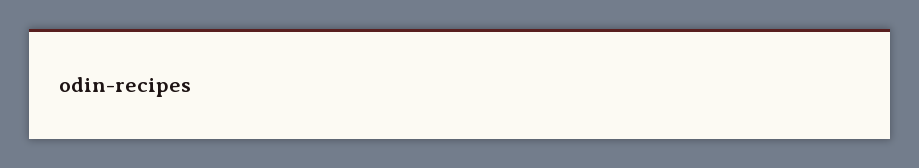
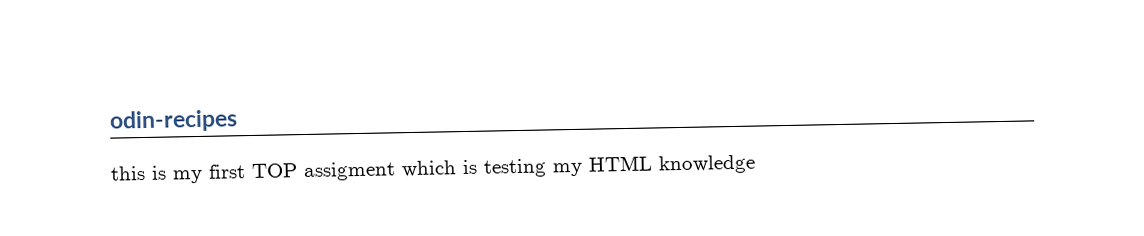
(191, 87) none -> [110,154,756,184] // this is my first TOP assigment which is testing my HTML knowledge

